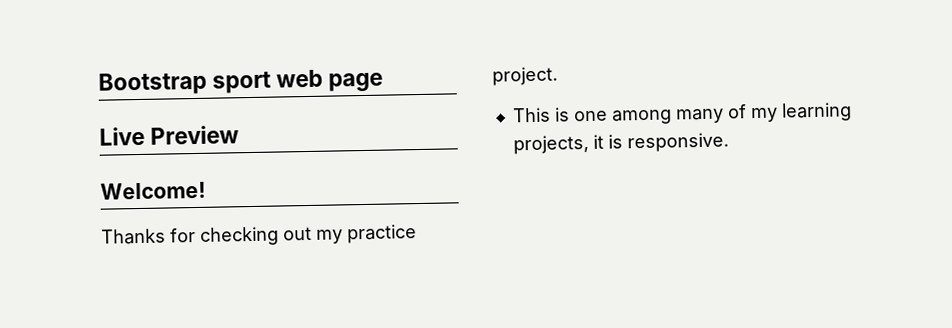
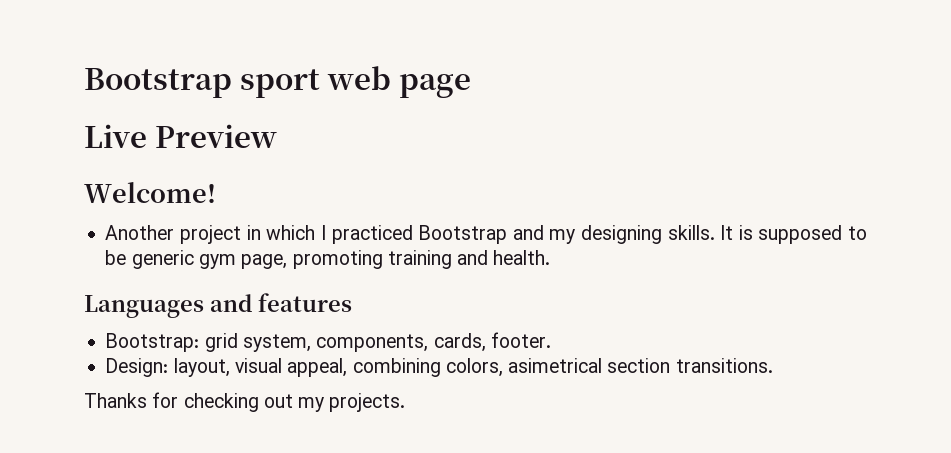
(206, 190) none -> [105,225,867,244] [105,250,551,269] [84,293,352,318] [105,332,551,352] [105,358,773,377] // Another project in which I practiced Bootstrap and my designing skills. It is supposed to be generic gym page, promoting training and health. // Languages and features // Bootstrap: grid system, components, cards, footer. // Design: layout, visual appeal, combining colors, asimetrical section transitions.
[347,224,417,244] [492,66,558,86] [512,102,852,125] [512,132,729,155] practice project. // This is one among many of my learning projects, it is responsive. -> [329,393,406,412] projects.

